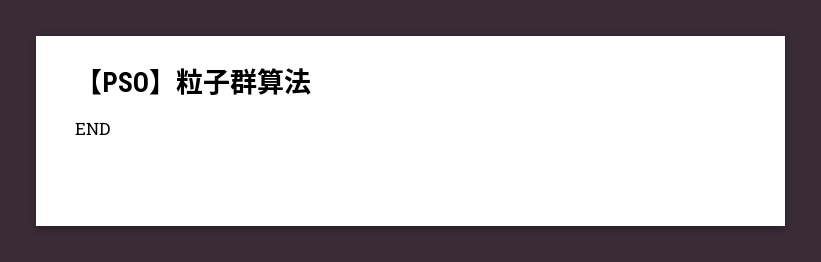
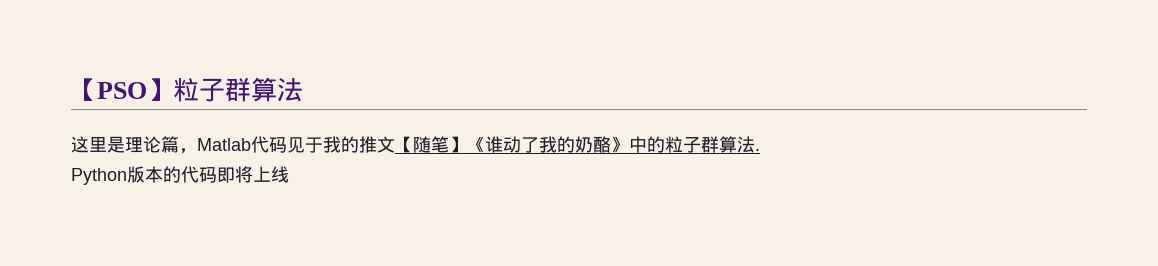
[75,122,110,135] END -> [71,136,760,154] [71,166,289,185] 这里是理论篇，Matlab代码见于我的推文【随笔】《谁动了我的奶酪》中的粒子群算法. // Python版本的代码即将上线

